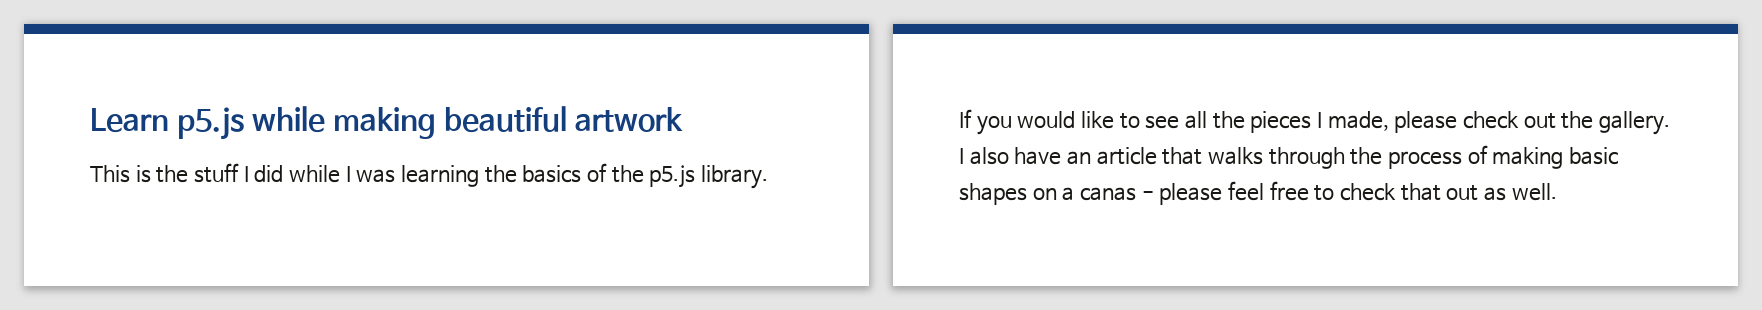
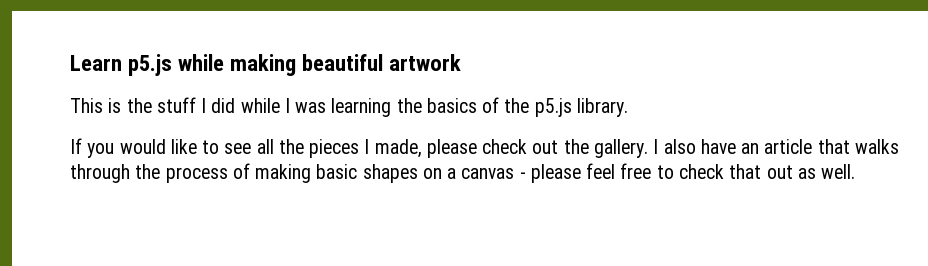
[1080,187,1137,201] canas -> [461,168,515,179] canvas

